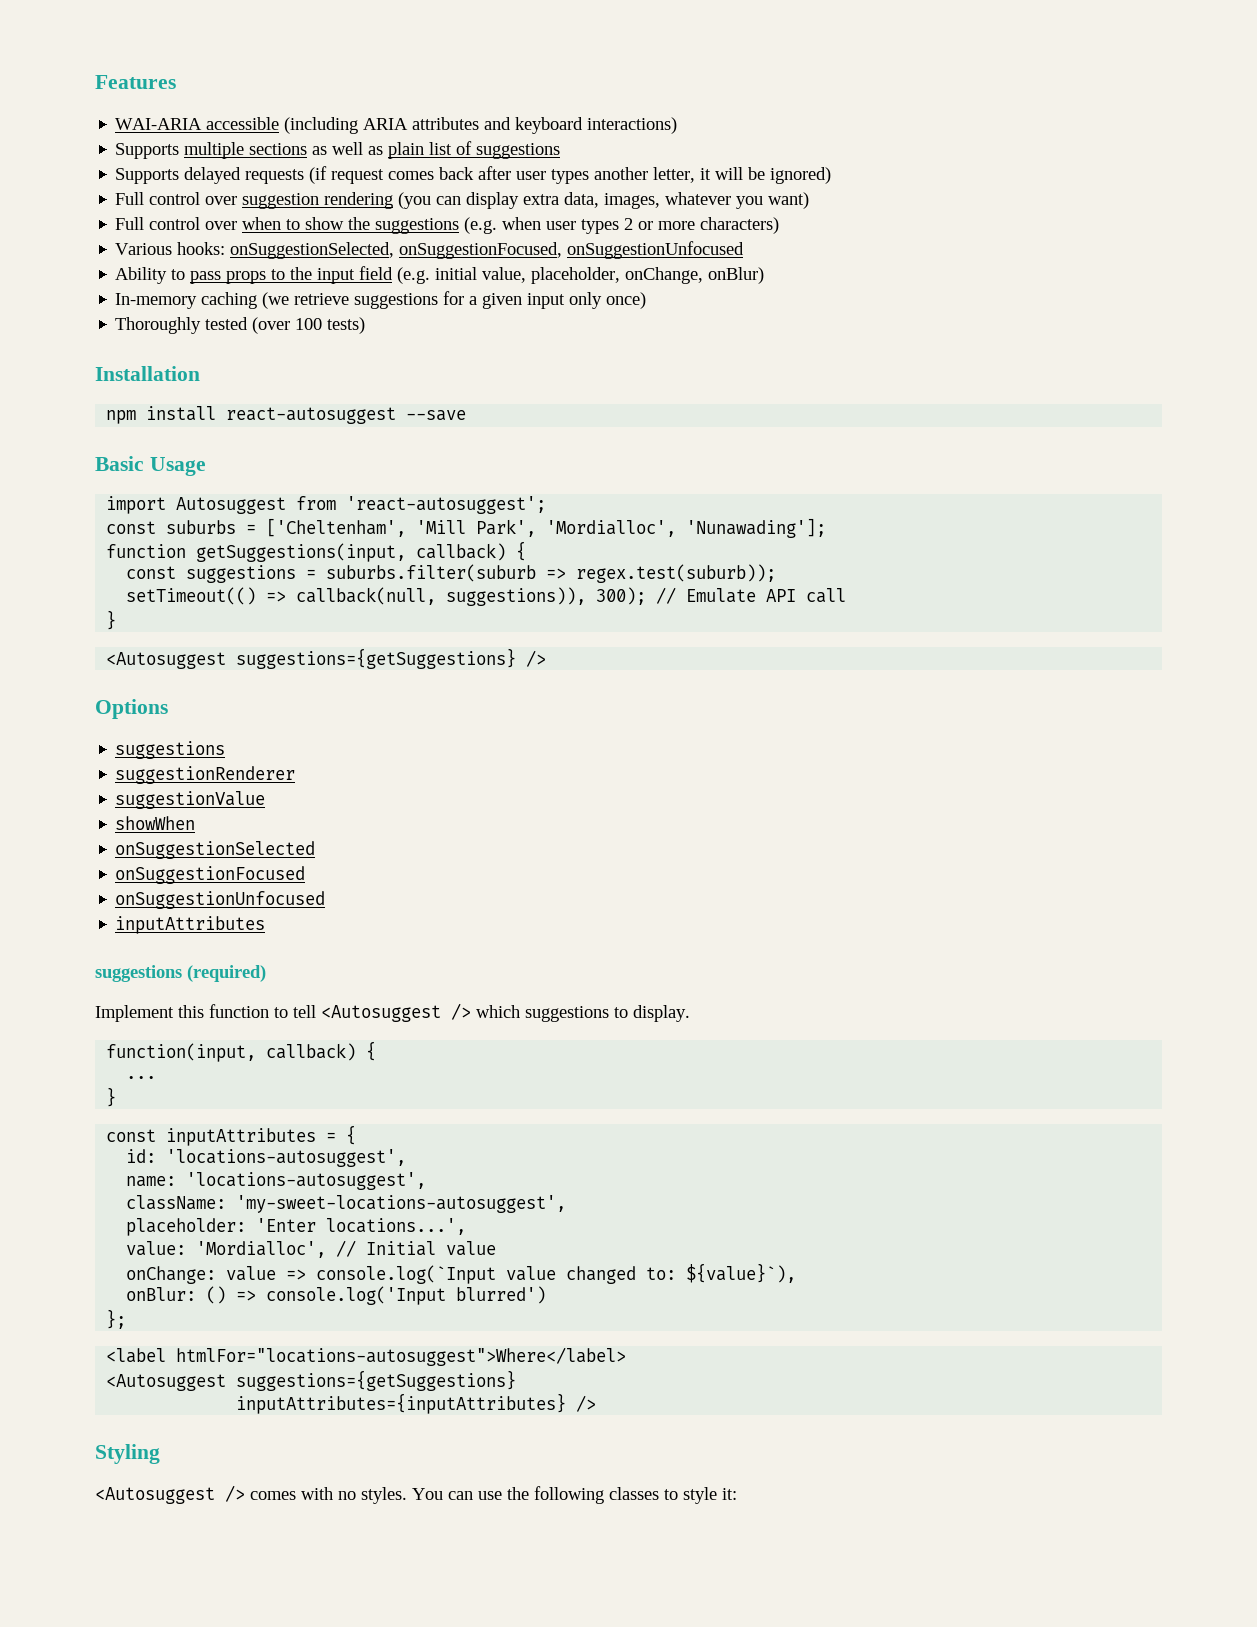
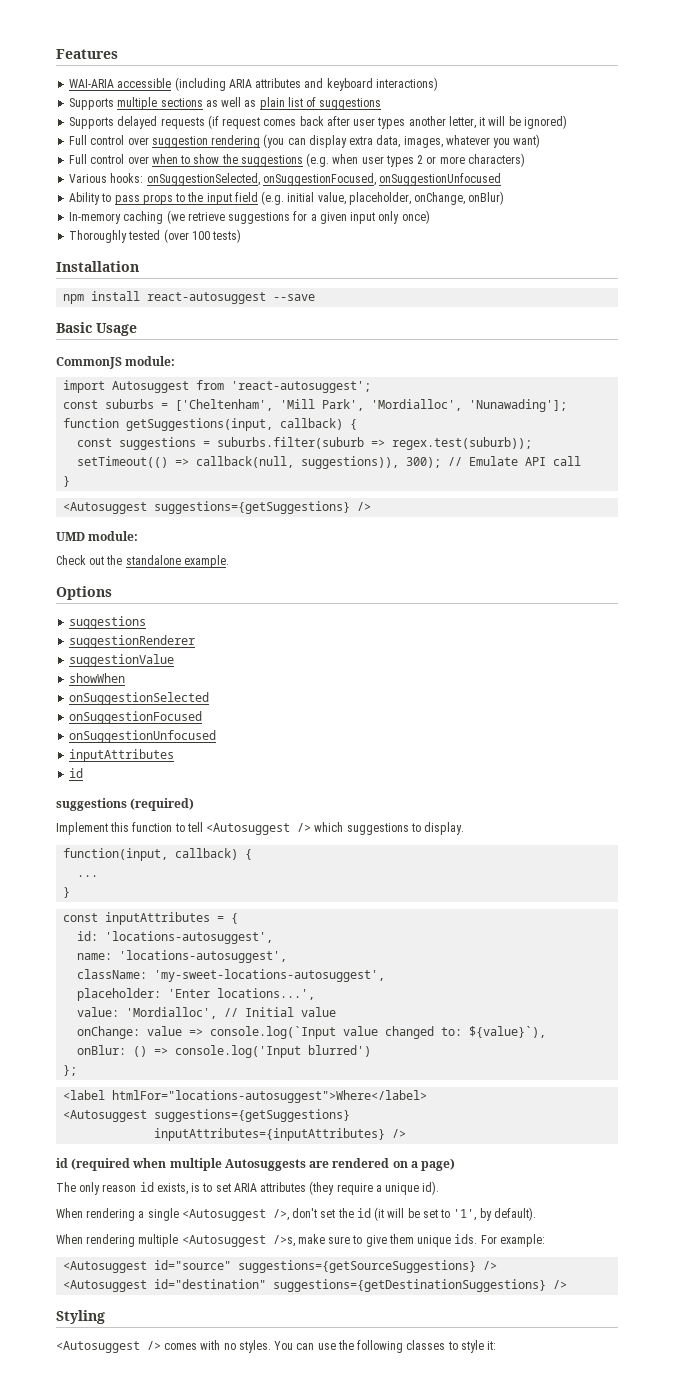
(206, 466) none -> [56,356,176,369] // CommonJS module:
(547, 658) none -> [56,531,139,541] [56,555,229,568] // UMD module: // Check out the standalone example.
(266, 925) none -> [69,768,84,778] // id
(597, 1403) none -> [56,1158,456,1171] [56,1181,440,1195] [56,1207,536,1221] [56,1234,545,1247] [63,1260,498,1273] [63,1279,568,1292] // id (required when multiple Autosuggests are rendered on a page) // The only reason id exists, is to set ARIA attributes (they require a unique id). // When rendering a single <Autosuggest />, don't set the id (it will be set to '1', by default). // When rendering multiple <Autosuggest />s, make sure to give them unique ids. For example: // <Autosuggest id="source" suggestions={getSourceSuggestions} /> // <Autosuggest id="destination" suggestions={getDestinationSuggestions} />

